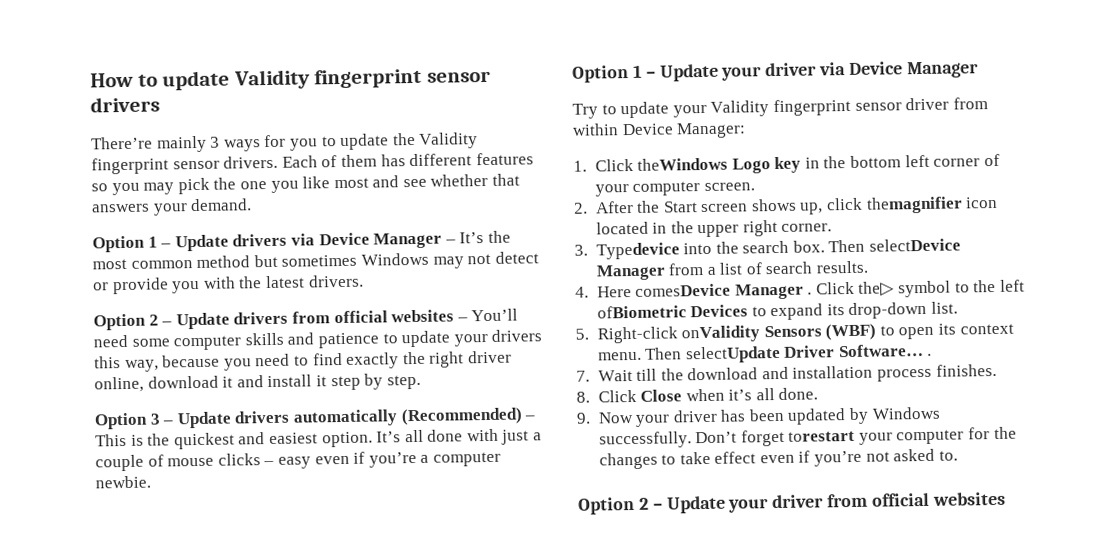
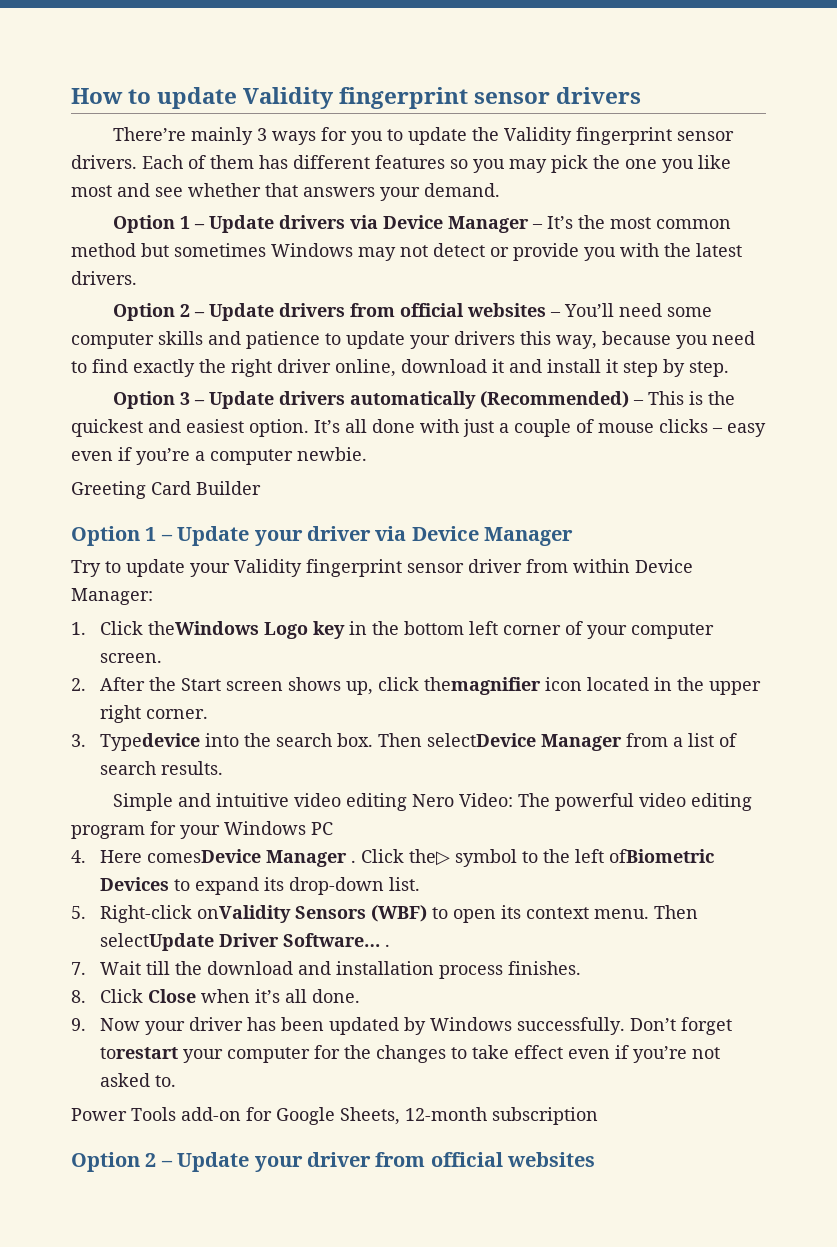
(151, 482) none -> [71,481,261,499] // Greeting Card Builder
(869, 267) none -> [112,793,752,811] [71,821,333,839] // Simple and intuitive video editing Nero Video: The powerful video editing program for your Windows PC
(958, 455) none -> [71,1107,598,1125] // Power Tools add-on for Google Sheets, 12-month subscription

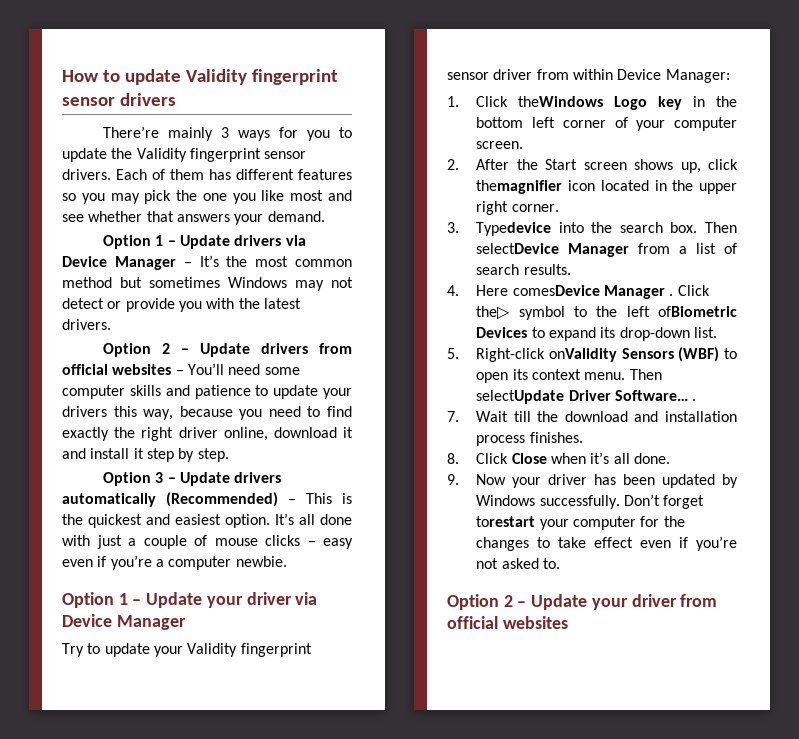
[71,481,261,499] // Greeting Card Builder -> (287, 561) none
[112,793,752,811] [71,821,333,839] // Simple and intuitive video editing Nero Video: The powerful video editing program for your Windows PC -> (571, 269) none
[71,1107,598,1125] // Power Tools add-on for Google Sheets, 12-month subscription -> (560, 563) none

